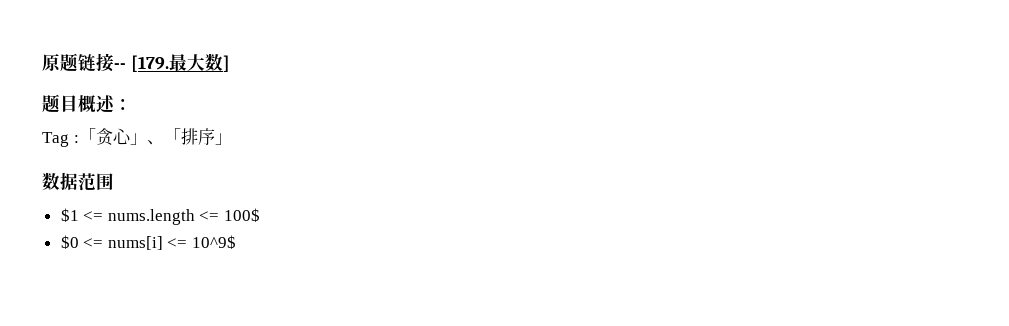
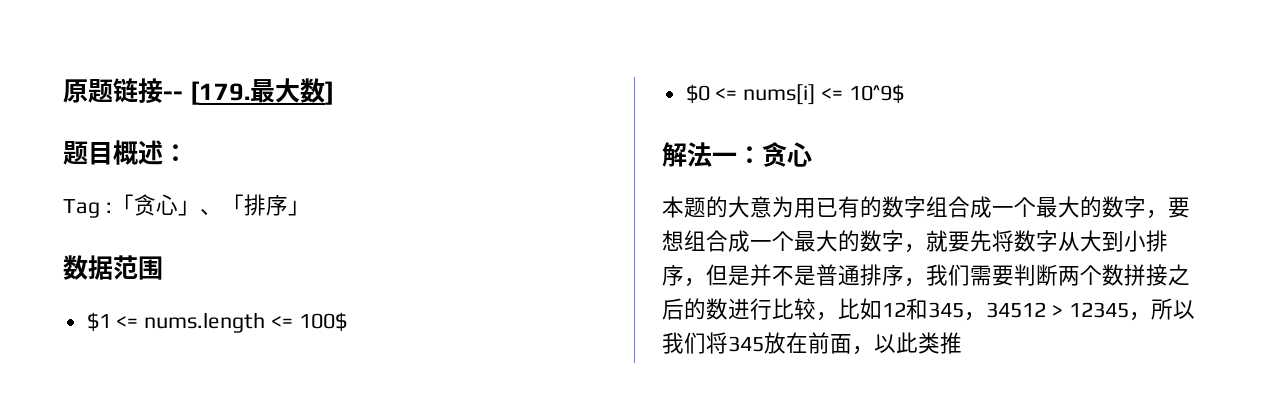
(237, 242) none -> [662,142,812,167] [662,196,1190,219] [662,230,1168,253] [662,264,1190,287] [662,298,1195,321] [662,332,962,355] // 解法一：贪心 // 本题的大意为用已有的数字组合成一个最大的数字，要想组合成一个最大的数字，就要先将数字从大到小排序，但是并不是普通排序，我们需要判断两个数拼接之后的数进行比较，比如12和345，34512 > 12345，所以我们将345放在前面，以此类推

